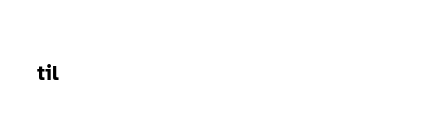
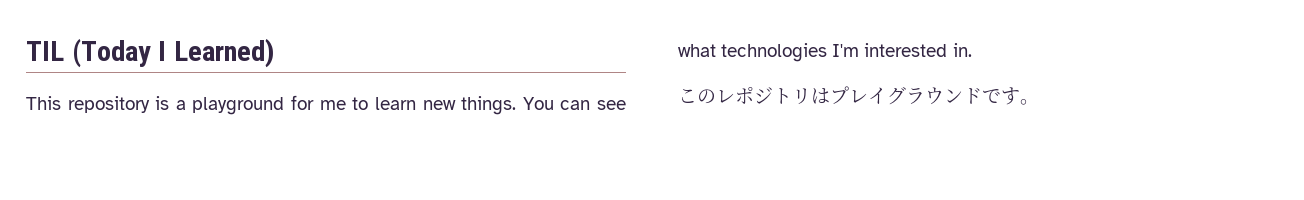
[37,64,59,80] til -> [26,39,275,68] [26,95,626,115] [678,43,972,62] [678,86,1039,105] TIL (Today I Learned) // This repository is a playground for me to learn new things. You can see what technologies I'm interested in. // このレポジトリはプレイグラウンドです。

